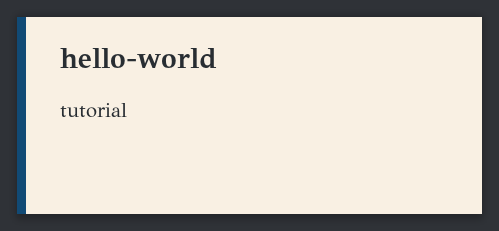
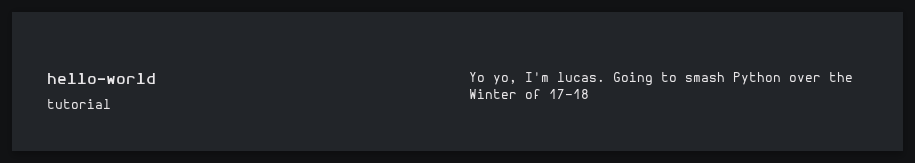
(127, 110) none -> [469,72,853,86] [469,89,589,99] // Yo yo, I'm lucas. Going to smash Python over the Winter of 17-18

